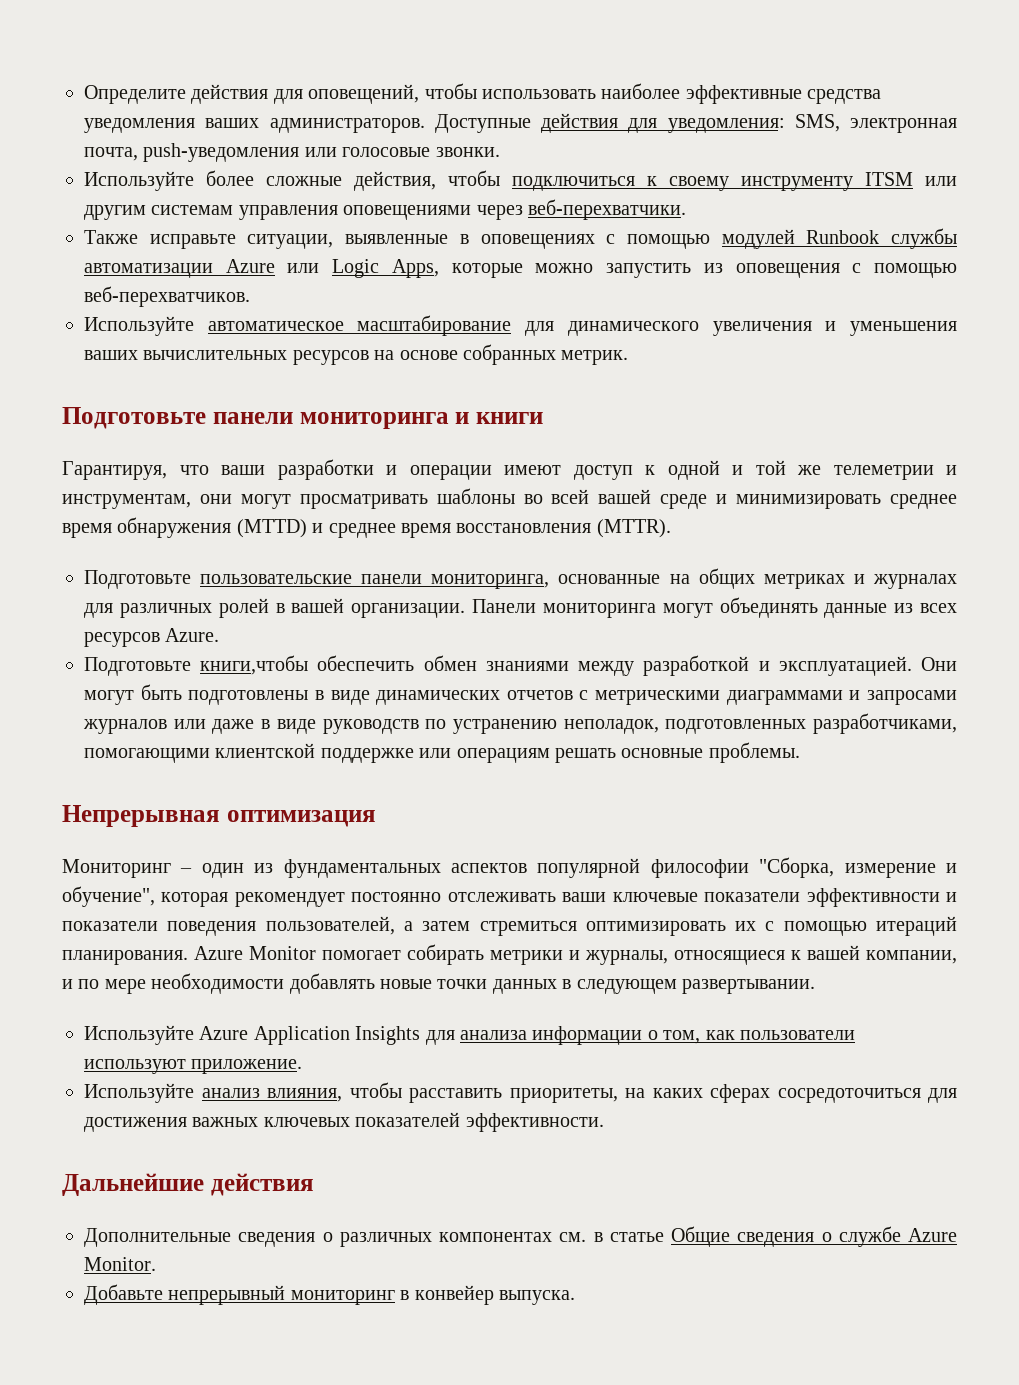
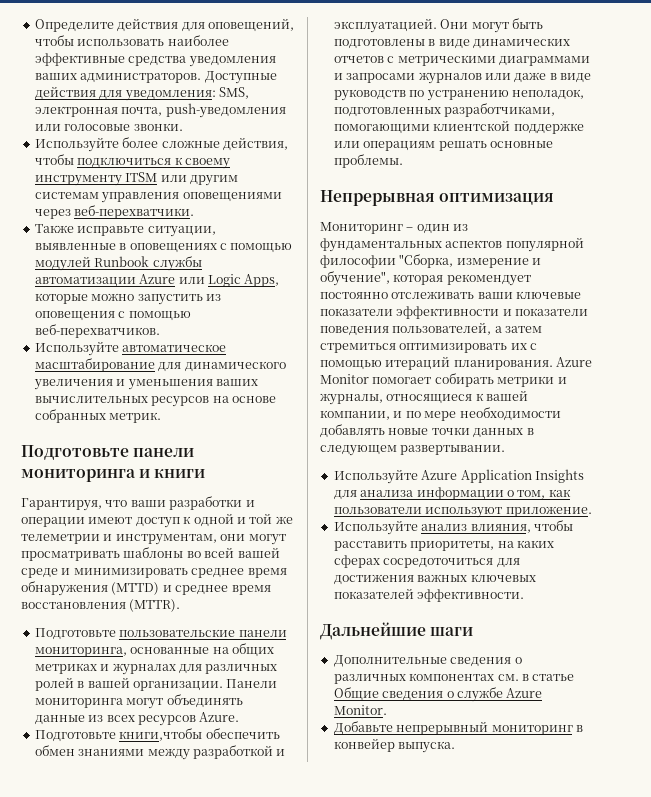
[210,1173,314,1196] действия -> [430,627,474,636] шаги

